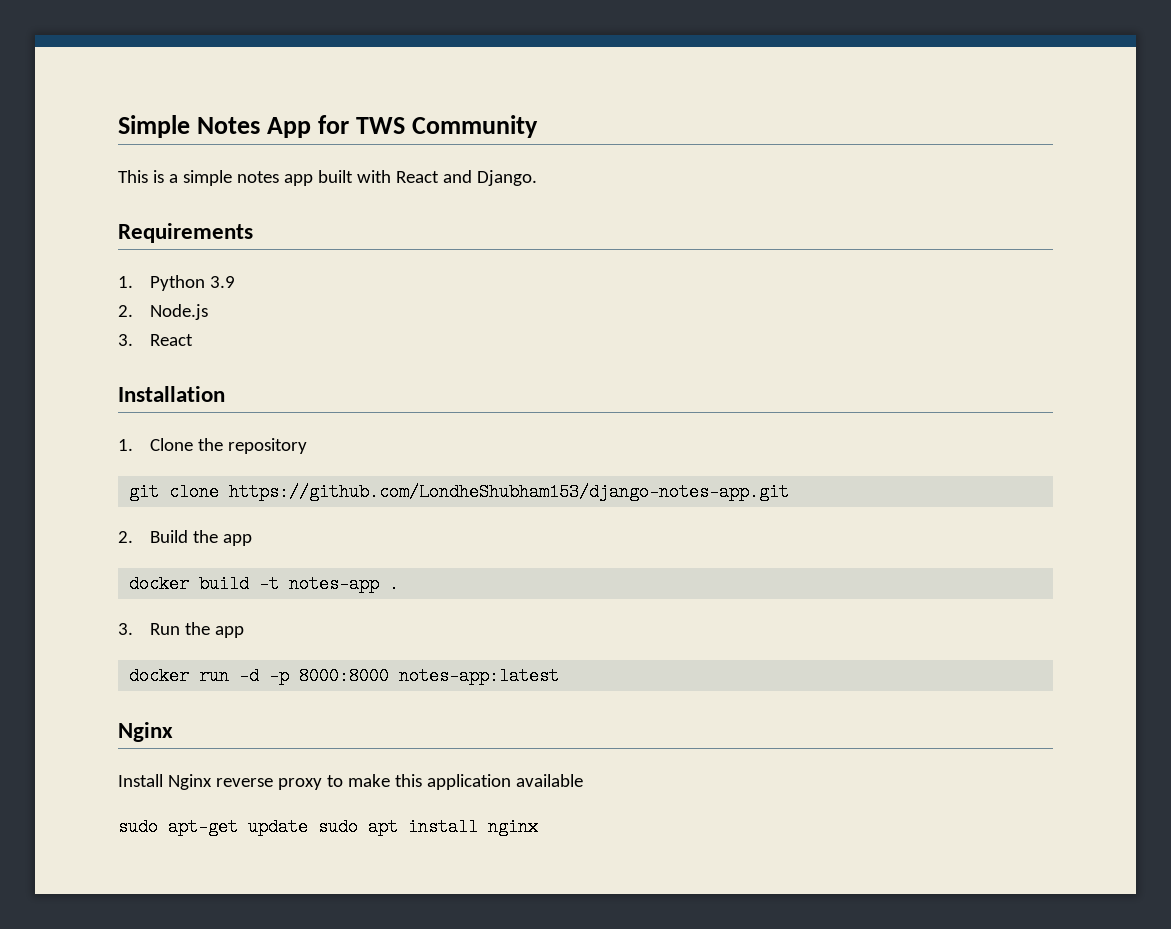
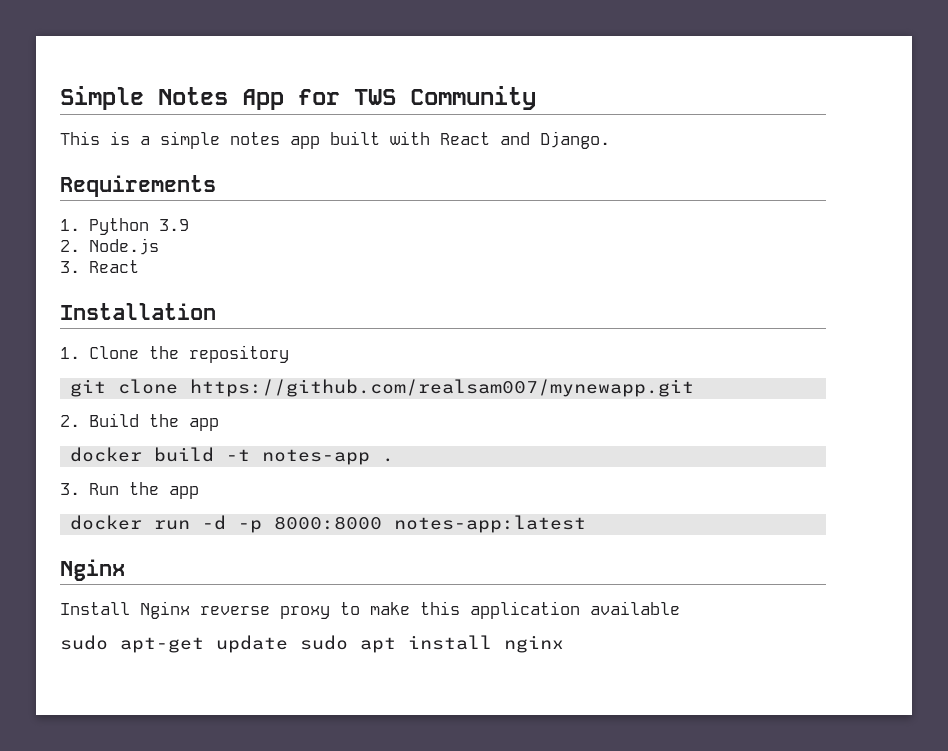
[229,483,790,501] https://github.com/LondheShubham153/django-notes-app.git -> [190,379,695,397] https://github.com/realsam007/mynewapp.git

